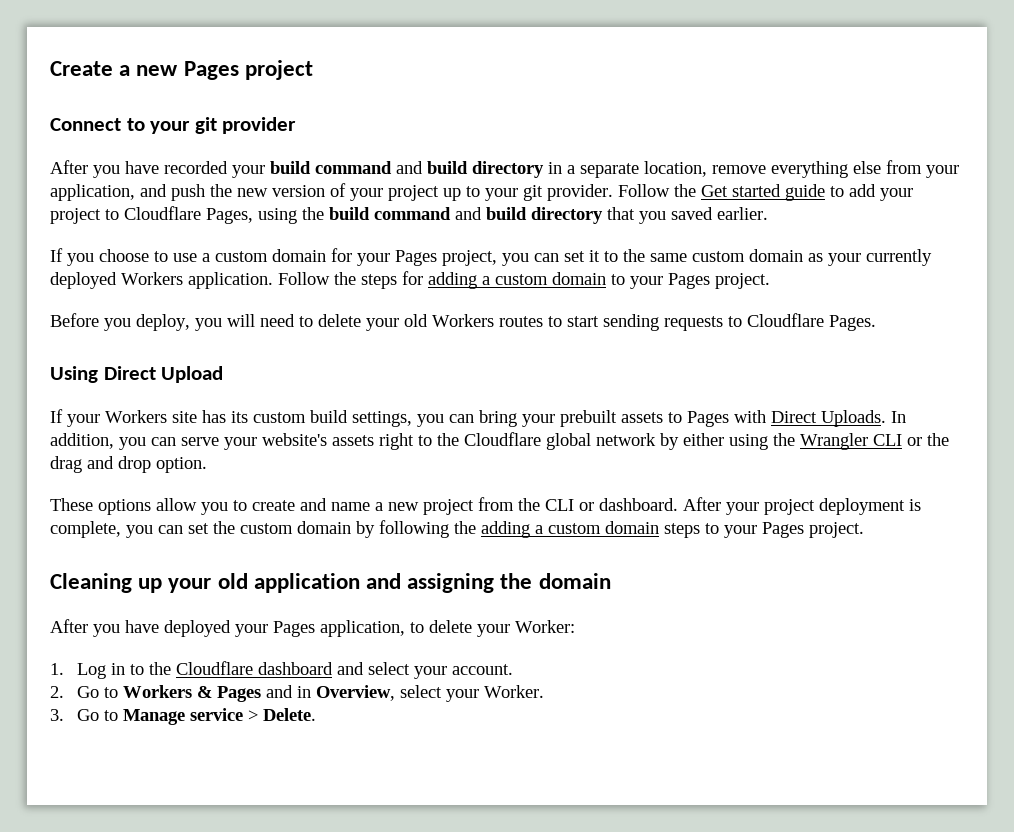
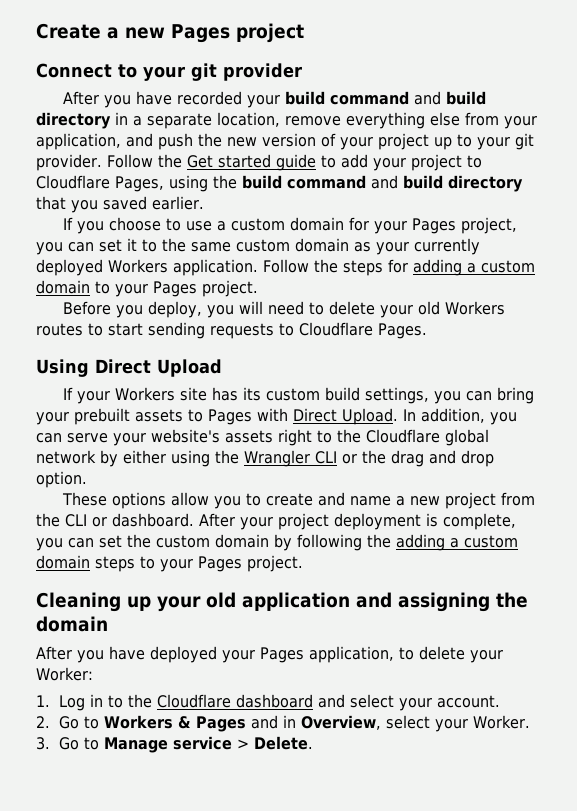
[821,410,886,427] Uploads. -> [342,408,398,425] Upload.

